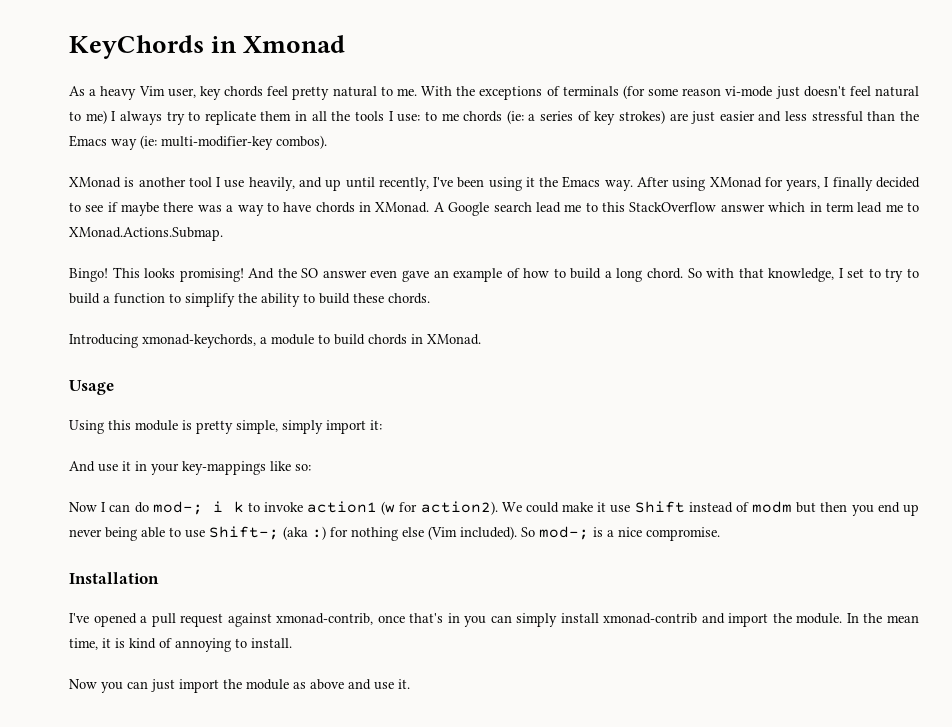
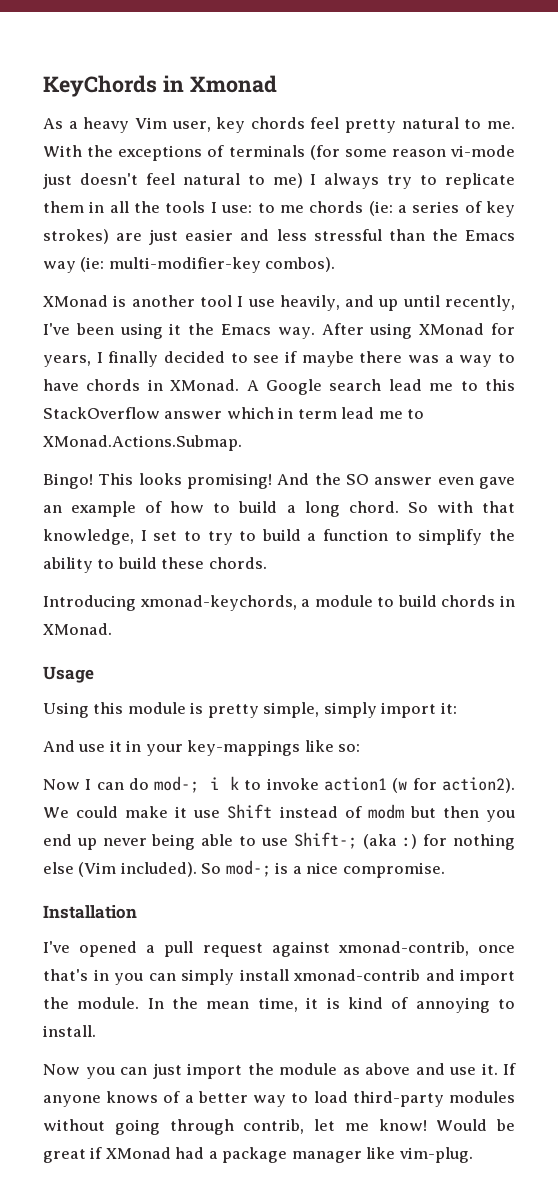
(410, 684) none -> [503,1063,516,1075] [43,1091,515,1107] [43,1119,515,1135] [43,1147,473,1163] If anyone knows of a better way to load third-party modules without going through contrib, let me know! Would be great if XMonad had a package manager like vim-plug.

